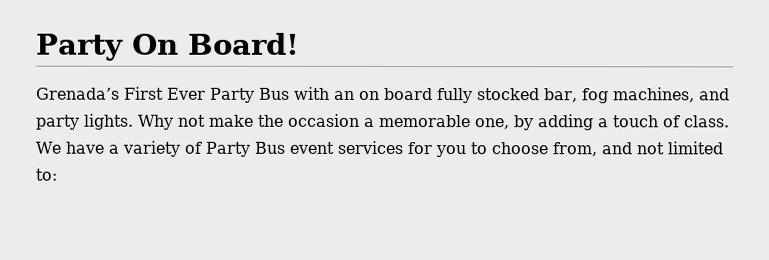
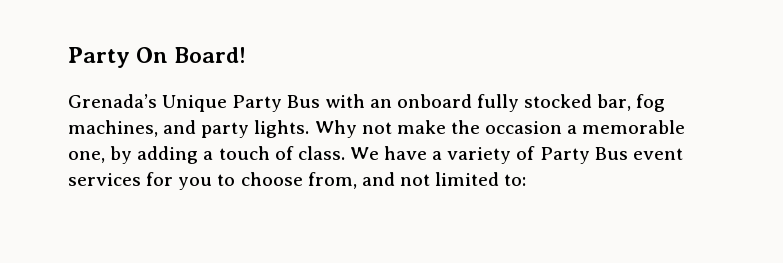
[124,86,206,100] First Ever -> [162,95,228,112] Unique
[359,87,433,101] on board -> [396,94,472,108] onboard

